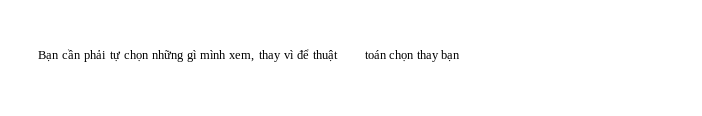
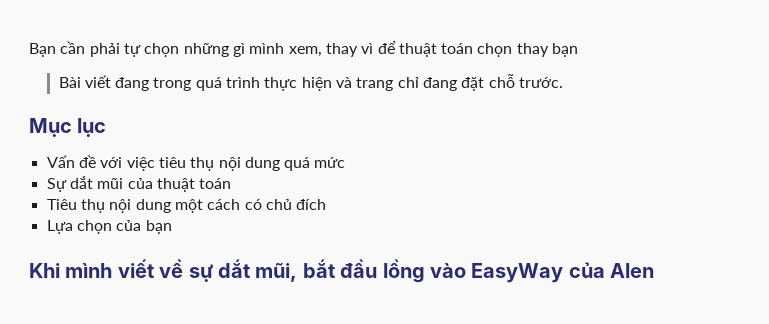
(461, 56) none -> [58,74,563,91] [29,118,107,138] [46,155,346,171] [46,176,232,192] [46,199,327,213] [46,220,172,234] [29,259,655,283] // Bài viết đang trong quá trình thực hiện và trang chỉ đang đặt chỗ trước. // Mục lục // Vấn đề với việc tiêu thụ nội dung quá mức // Sự dắt mũi của thuật toán // Tiêu thụ nội dung một cách có chủ đích // Lựa chọn của bạn // Khi mình viết về sự dắt mũi, bắt đầu lồng vào EasyWay của Alen

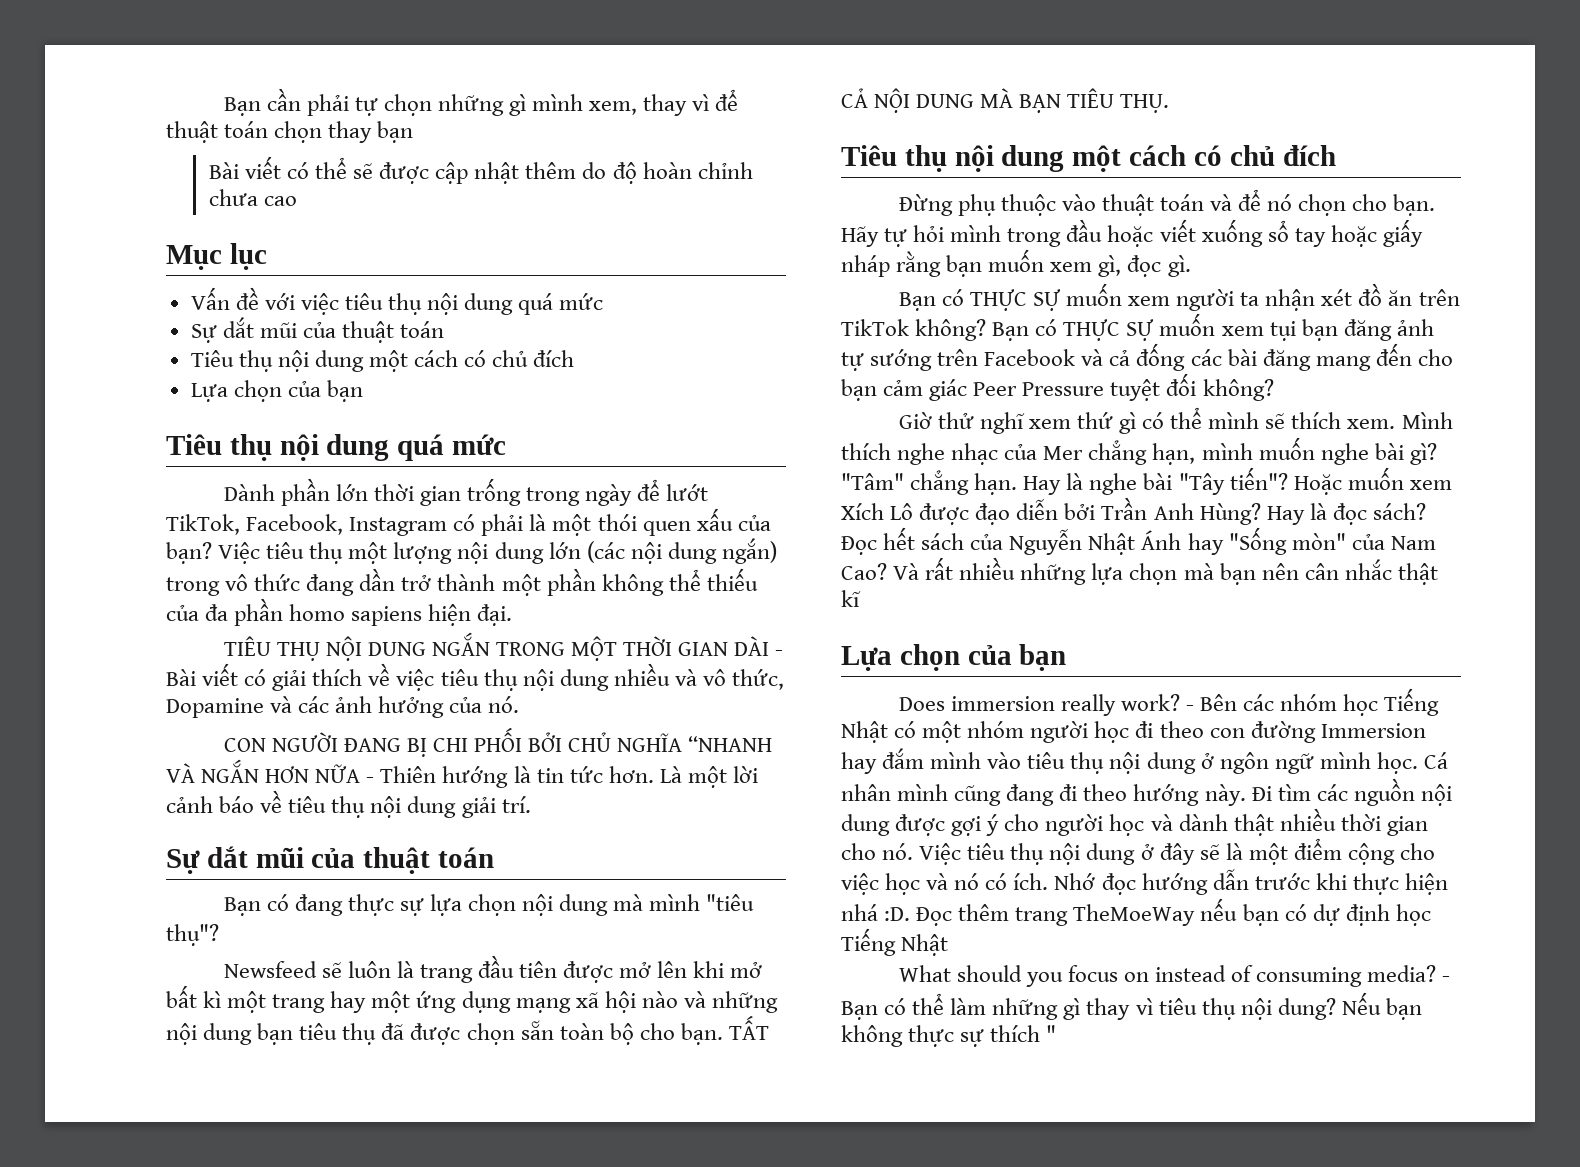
[115,74,563,91] đang trong quá trình thực hiện và trang chỉ đang đặt chỗ trước. -> [286,157,753,184] [208,189,297,206] có thể sẽ được cập nhật thêm do độ hoàn chỉnh chưa cao
[29,259,655,283] Khi mình viết về sự dắt mũi, bắt đầu lồng vào EasyWay của Alen -> [166,434,507,461] [223,478,709,506] [166,508,771,536] [166,538,777,564] [166,568,758,596] [166,598,513,626] [223,632,784,661] [166,663,785,691] [166,696,520,718] [223,727,773,757] [166,759,758,788] [166,790,531,818] [166,846,495,874] [223,894,755,916] [166,924,219,946] [223,955,763,983] [166,985,778,1013] [166,1015,769,1045] [841,88,1170,113] [841,145,1336,172] [898,189,1436,216] [841,219,1423,247] [841,249,1191,277] [898,283,1460,311] [841,313,1434,341] [841,343,1453,371] [841,373,1274,401] [898,407,1453,434] [841,437,1437,465] [841,467,1452,495] [841,497,1426,525] [841,527,1436,555] [841,557,1438,585] [841,590,861,607] [841,644,1067,671] [898,688,1440,716] [841,721,1426,743] [841,748,1448,774] [841,778,1452,806] [841,808,1428,836] [841,838,1436,865] [841,868,1448,895] [841,898,1431,926] [841,928,949,956] [898,965,1451,987] [841,992,1422,1020] [841,1025,1057,1047] Tiêu thụ nội dung quá mức // Dành phần lớn thời gian trống trong ngày để lướt TikTok, Facebook, Instagram có phải là một thói quen xấu của bạn? Việc tiêu thụ một lượng nội dung lớn (các nội dung ngắn) trong vô thức đang dần trở thành một phần không thể thiếu của đa phần homo sapiens hiện đại. // TIÊU THỤ NỘI DUNG NGẮN TRONG MỘT THỜI GIAN DÀI - Bài viết có giải thích về việc tiêu thụ nội dung nhiều và vô thức, Dopamine và các ảnh hưởng của nó. // CON NGƯỜI ĐANG BỊ CHI PHỐI BỞI CHỦ NGHĨA “NHANH VÀ NGẮN HƠN NỮA - Thiên hướng là tin tức hơn. Là một lời cảnh báo về tiêu thụ nội dung giải trí. // Sự dắt mũi của thuật toán // Bạn có đang thực sự lựa chọn nội dung mà mình "tiêu thụ"? // Newsfeed sẽ luôn là trang đầu tiên được mở lên khi mở bất kì một trang hay một ứng dụng mạng xã hội nào và những nội dung bạn tiêu thụ đã được chọn sẵn toàn bộ cho bạn. TẤT CẢ NỘI DUNG MÀ BẠN TIÊU THỤ. // Tiêu thụ nội dung một cách có chủ đích // Đừng phụ thuộc vào thuật toán và để nó chọn cho bạn. Hãy tự hỏi mình trong đầu hoặc viết xuống sổ tay hoặc giấy nháp rằng bạn muốn xem gì, đọc gì. // Bạn có THỰC SỰ muốn xem người ta nhận xét đồ ăn trên TikTok không? Bạn có THỰC SỰ muốn xem tụi bạn đăng ảnh tự sướng trên Facebook và cả đống các bài đăng mang đến cho bạn cảm giác Peer Pressure tuyệt đối không? // Giờ thử nghĩ xem thứ gì có thể mình sẽ thích xem. Mình thích nghe nhạc của Mer chẳng hạn, mình muốn nghe bài gì? "Tâm" chẳng hạn. Hay là nghe bài "Tây tiến"? Hoặc muốn xem Xích Lô được đạo diễn bởi Trần Anh Hùng? Hay là đọc sách? Đọc hết sách của Nguyễn Nhật Ánh hay "Sống mòn" của Nam Cao? Và rất nhiều những lựa chọn mà bạn nên cân nhắc thật kĩ // Lựa chọn của bạn // Does immersion really work? - Bên các nhóm học Tiếng Nhật có một nhóm người học đi theo con đường Immersion hay đắm mình vào tiêu thụ nội dung ở ngôn ngữ mình học. Cá nhân mình cũng đang đi theo hướng này. Đi tìm các nguồn nội dung được gợi ý cho người học và dành thật nhiều thời gian cho nó. Việc tiêu thụ nội dung ở đây sẽ là một điểm cộng cho việc học và nó có ích. Nhớ đọc hướng dẫn trước khi thực hiện nhá :D. Đọc thêm trang TheMoeWay nếu bạn có dự định học Tiếng Nhật // What should you focus on instead of consuming media? - Bạn có thể làm những gì thay vì tiêu thụ nội dung? Nếu bạn không thực sự thích "

